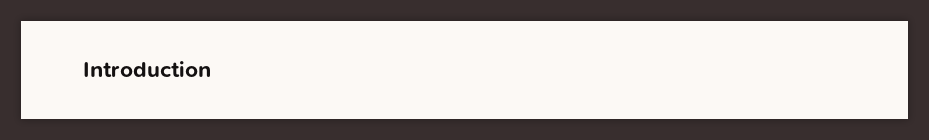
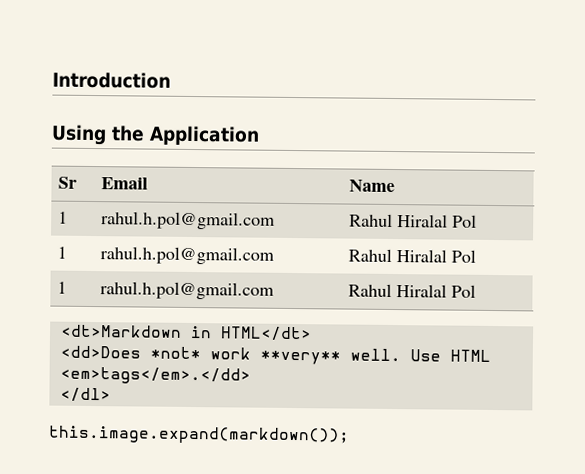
(211, 69) none -> [51,124,260,146] [58,176,78,189] [101,177,149,190] [349,179,396,193] [58,211,69,224] [101,211,276,230] [349,213,478,228] [57,246,68,259] [100,246,275,265] [348,248,477,263] [57,281,68,294] [100,281,275,300] [348,283,477,298] [59,324,312,342] [59,345,491,365] [59,366,251,385] [59,387,111,403] [48,425,350,445] // Using the Application // Sr | Email | Name // 1 | rahul.h.pol@gmail.com | Rahul Hiralal Pol // 1 | rahul.h.pol@gmail.com | Rahul Hiralal Pol // 1 | rahul.h.pol@gmail.com | Rahul Hiralal Pol // <dt>Markdown in HTML</dt> // <dd>Does *not* work **very** well. Use HTML <em>tags</em>.</dd> // </dl> // this.image.expand(markdown());

